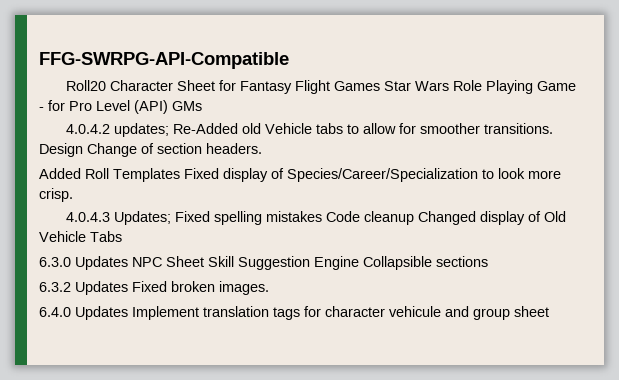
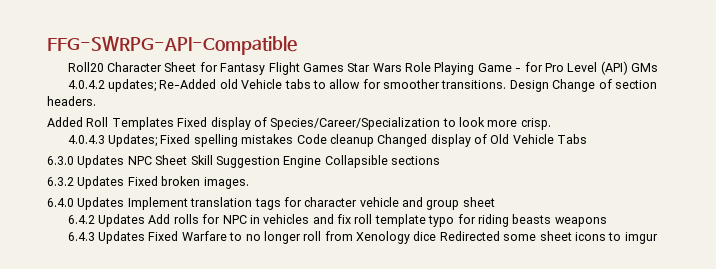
[389,306,441,317] vehicule -> [359,197,399,207] vehicle
(549, 311) none -> [67,214,607,227] [67,231,658,244] // 6.4.2 Updates Add rolls for NPC in vehicles and fix roll template typo for riding beasts weapons // 6.4.3 Updates Fixed Warfare to no longer roll from Xenology dice Redirected some sheet icons to imgur

